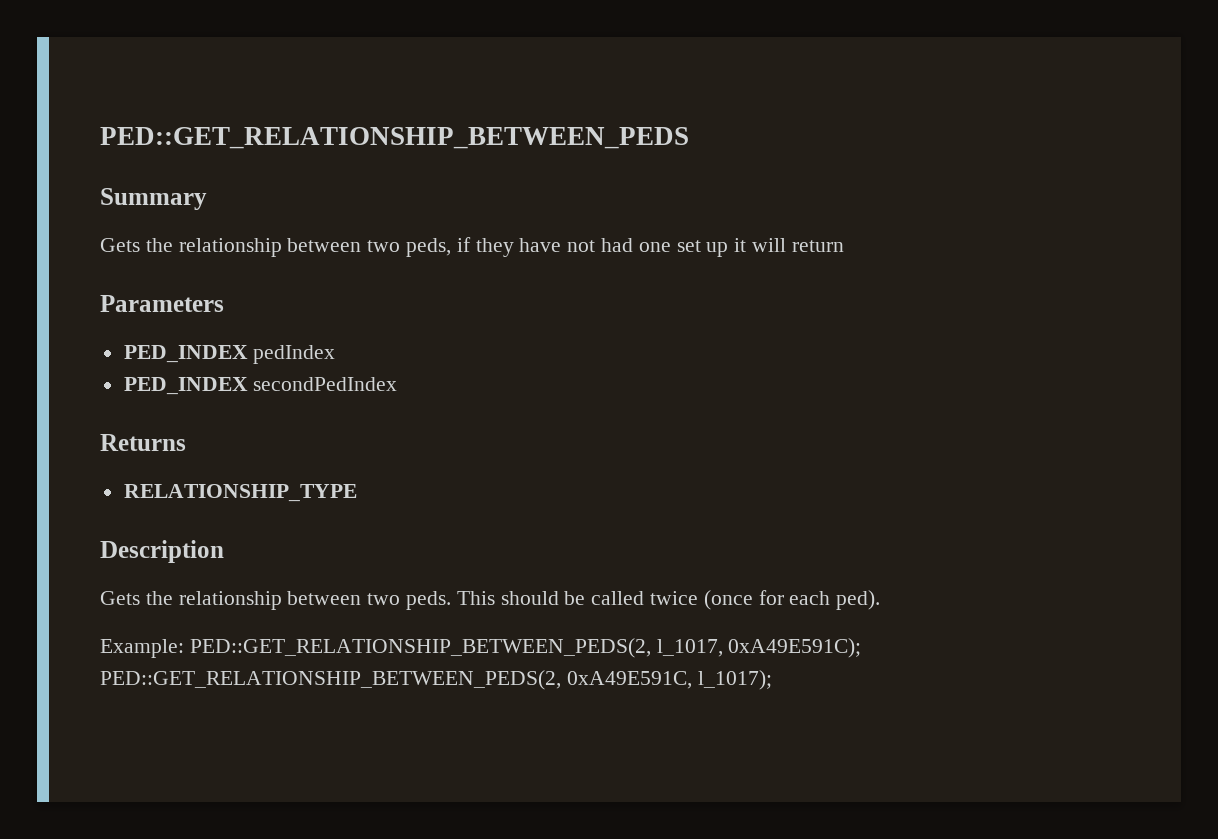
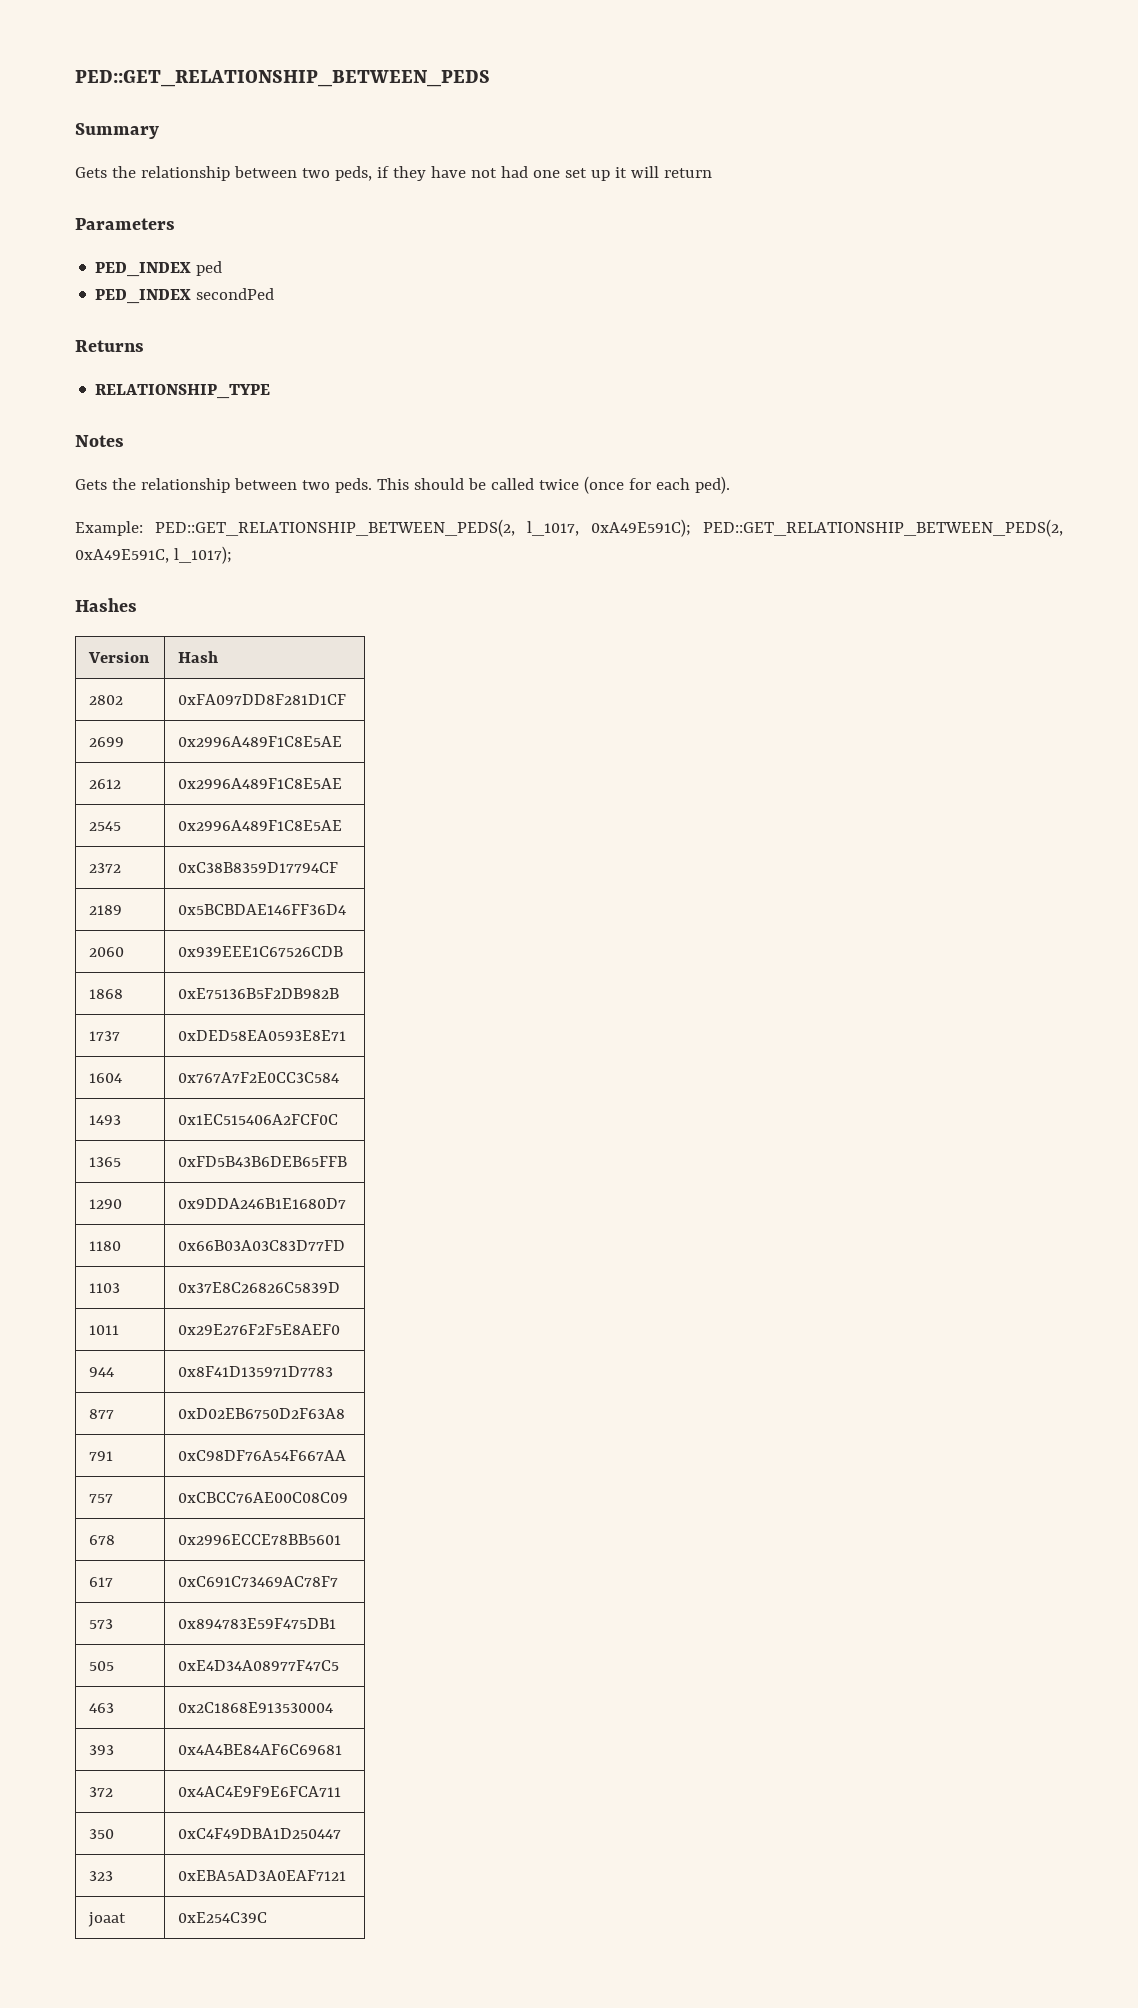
[253,345,336,364] [123,377,398,395] pedIndex // PED_INDEX secondPedIndex -> [196,261,223,276] [95,288,275,304] ped // PED_INDEX secondPed
[100,540,224,563] Description -> [75,435,124,447] Notes
(772, 680) none -> [75,598,137,612] [88,651,151,663] [178,651,219,663] [89,695,124,705] [178,694,347,705] [89,737,125,747] [178,736,343,747] [89,779,122,789] [178,778,343,789] [89,821,122,831] [178,820,343,831] [89,863,122,873] [178,862,339,873] [89,905,123,915] [178,904,347,915] [89,947,125,957] [178,946,344,957] [89,989,124,999] [178,988,340,999] [89,1031,121,1041] [178,1030,347,1041] [89,1073,123,1083] [178,1072,340,1083] [89,1115,122,1125] [178,1114,339,1125] [89,1157,122,1167] [178,1156,348,1167] [89,1199,123,1209] [178,1198,347,1209] [89,1241,122,1251] [178,1240,346,1251] [89,1283,121,1293] [178,1282,341,1293] [89,1325,120,1335] [178,1324,341,1335] [89,1367,115,1377] [178,1366,334,1377] [89,1409,115,1419] [178,1408,346,1419] [89,1451,114,1461] [178,1450,347,1461] [89,1494,114,1503] [178,1492,349,1503] [89,1535,116,1545] [178,1534,342,1545] [89,1577,114,1587] [178,1576,339,1587] [89,1619,114,1629] [178,1618,337,1629] [89,1661,115,1671] [178,1660,340,1671] [89,1703,115,1713] [178,1702,334,1713] [89,1745,115,1755] [178,1744,343,1755] [89,1787,114,1797] [178,1786,342,1797] [89,1829,115,1839] [178,1828,342,1839] [89,1871,114,1881] [178,1870,347,1881] [88,1912,127,1927] [178,1912,268,1923] // Hashes // Version | Hash // 2802 | 0xFA097DD8F281D1CF // 2699 | 0x2996A489F1C8E5AE // 2612 | 0x2996A489F1C8E5AE // 2545 | 0x2996A489F1C8E5AE // 2372 | 0xC38B8359D17794CF // 2189 | 0x5BCBDAE146FF36D4 // 2060 | 0x939EEE1C67526CDB // 1868 | 0xE75136B5F2DB982B // 1737 | 0xDED58EA0593E8E71 // 1604 | 0x767A7F2E0CC3C584 // 1493 | 0x1EC515406A2FCF0C // 1365 | 0xFD5B43B6DEB65FFB // 1290 | 0x9DDA246B1E1680D7 // 1180 | 0x66B03A03C83D77FD // 1103 | 0x37E8C26826C5839D // 1011 | 0x29E276F2F5E8AEF0 // 944 | 0x8F41D135971D7783 // 877 | 0xD02EB6750D2F63A8 // 791 | 0xC98DF76A54F667AA // 757 | 0xCBCC76AE00C08C09 // 678 | 0x2996ECCE78BB5601 // 617 | 0xC691C73469AC78F7 // 573 | 0x894783E59F475DB1 // 505 | 0xE4D34A08977F47C5 // 463 | 0x2C1868E913530004 // 393 | 0x4A4BE84AF6C69681 // 372 | 0x4AC4E9F9E6FCA711 // 350 | 0xC4F49DBA1D250447 // 323 | 0xEBA5AD3A0EAF7121 // joaat | 0xE254C39C

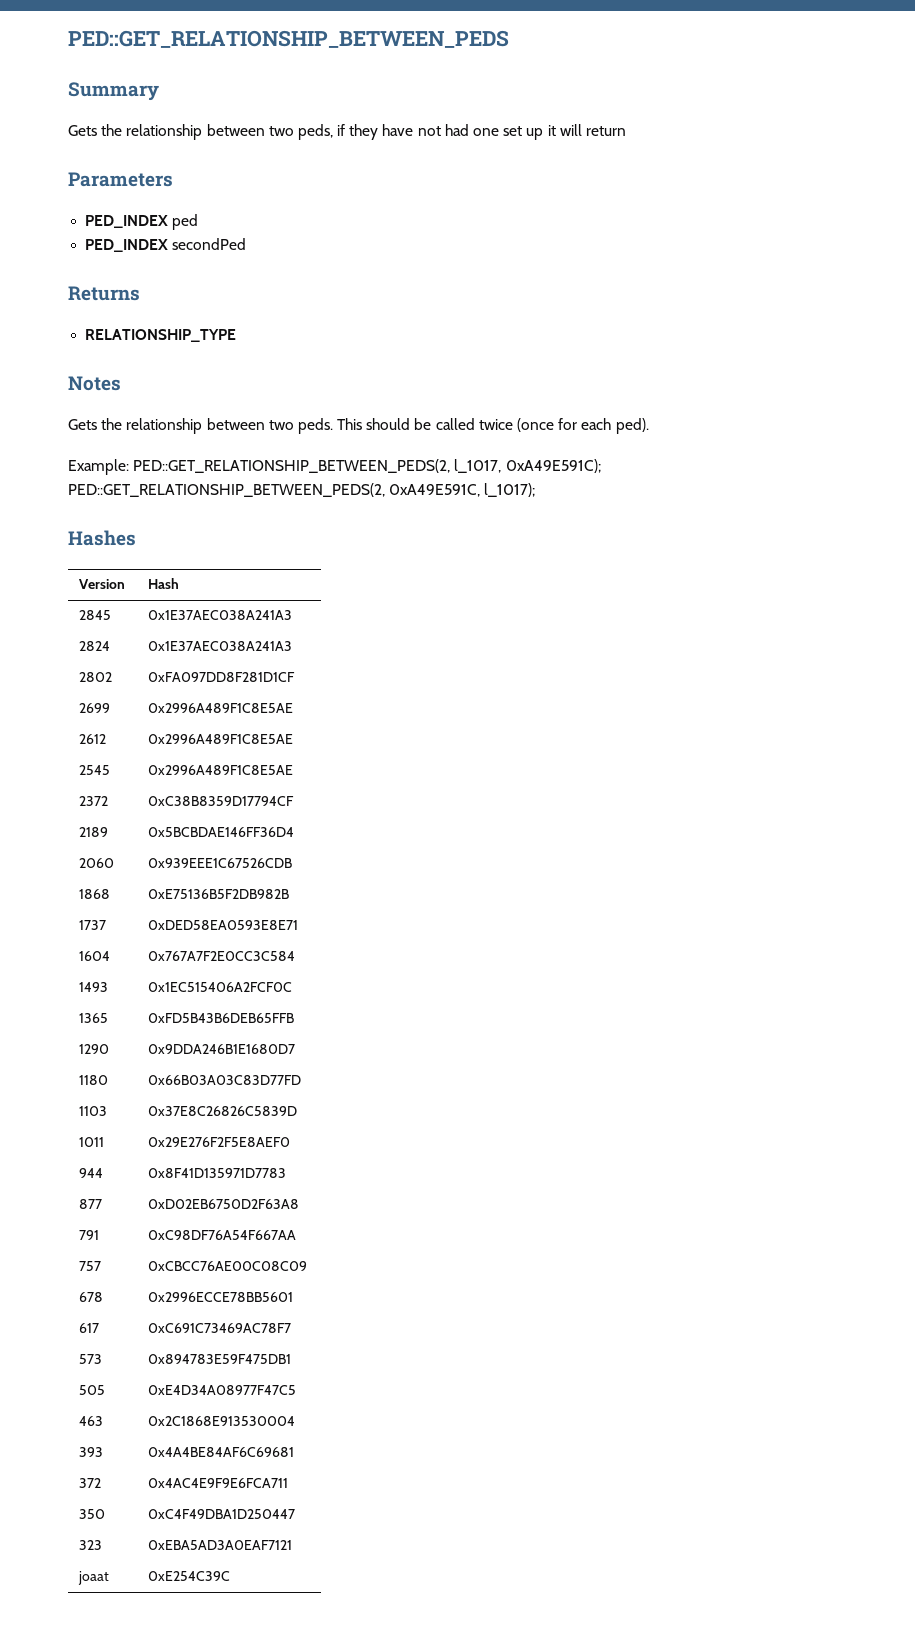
(219, 657) none -> [79,610,112,620] [148,610,293,620] [79,641,111,651] [148,641,293,651] // 2845 | 0x1E37AEC038A241A3 // 2824 | 0x1E37AEC038A241A3

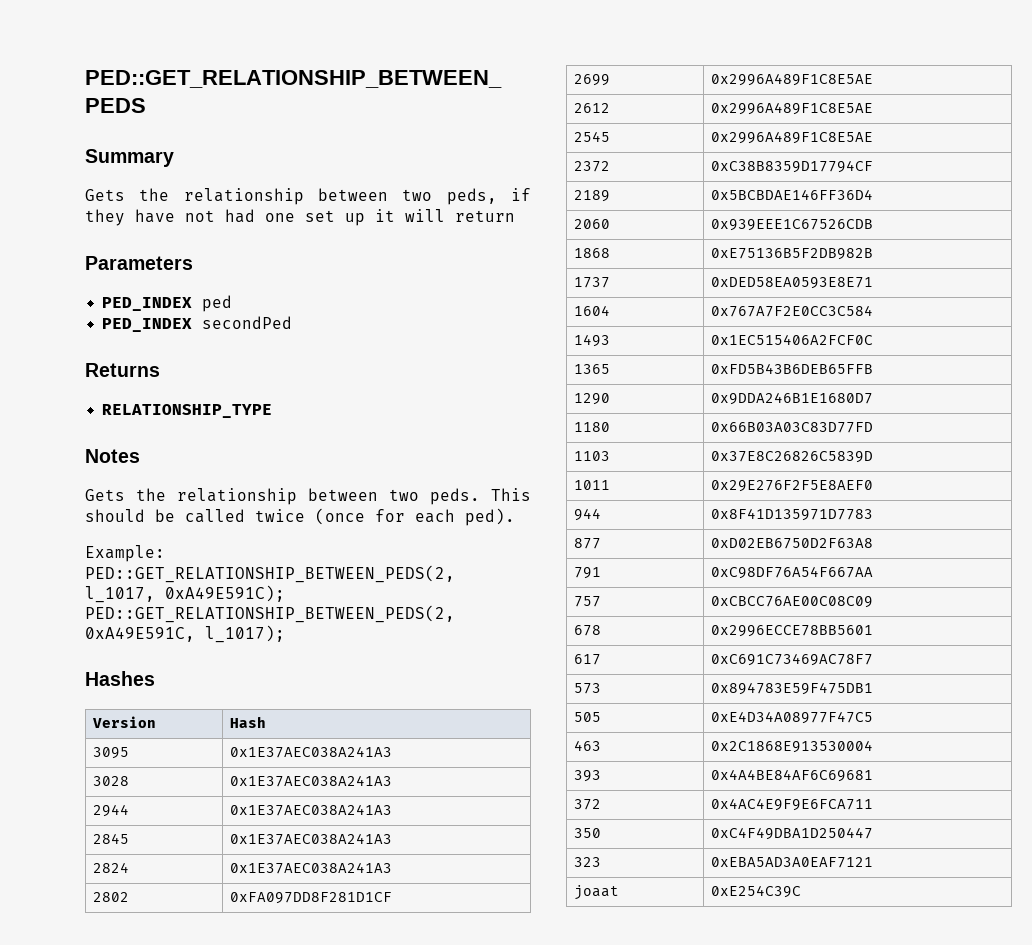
(180, 583) none -> [92,747,129,759] [229,746,392,758] [92,776,129,786] [229,775,392,787] [92,804,129,817] [229,804,392,816] // 3095 | 0x1E37AEC038A241A3 // 3028 | 0x1E37AEC038A241A3 // 2944 | 0x1E37AEC038A241A3

